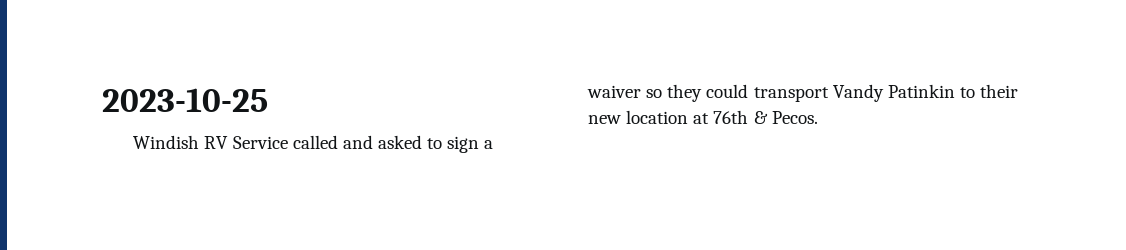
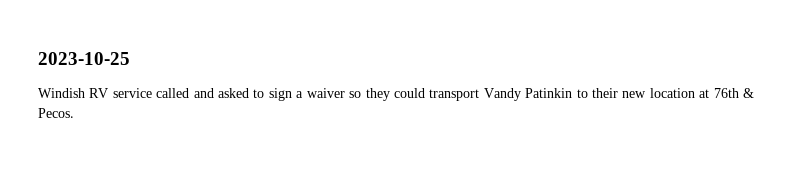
[232,136,288,149] Service -> [112,88,152,98] service

